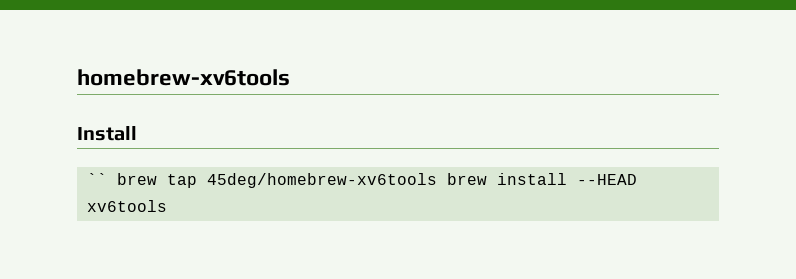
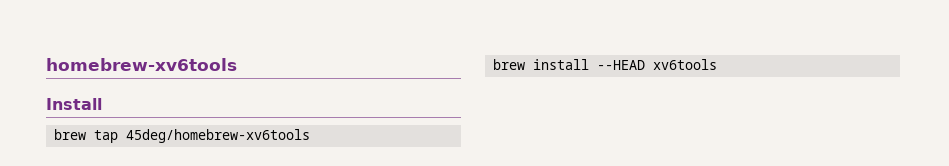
[86,173,107,185] `` -> (102, 104) none
(437, 180) none -> (311, 136) //

